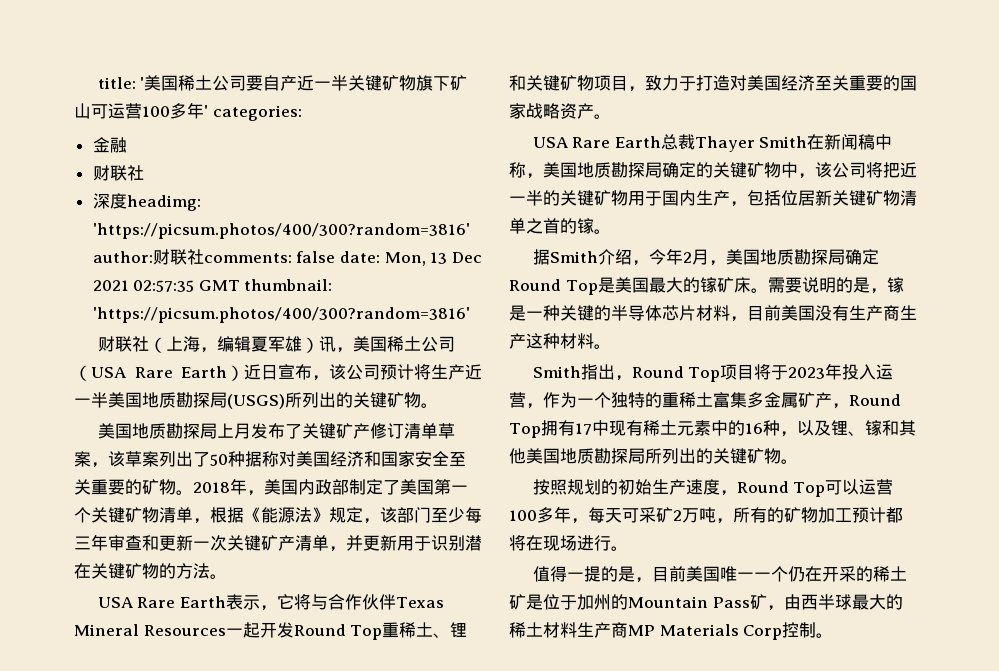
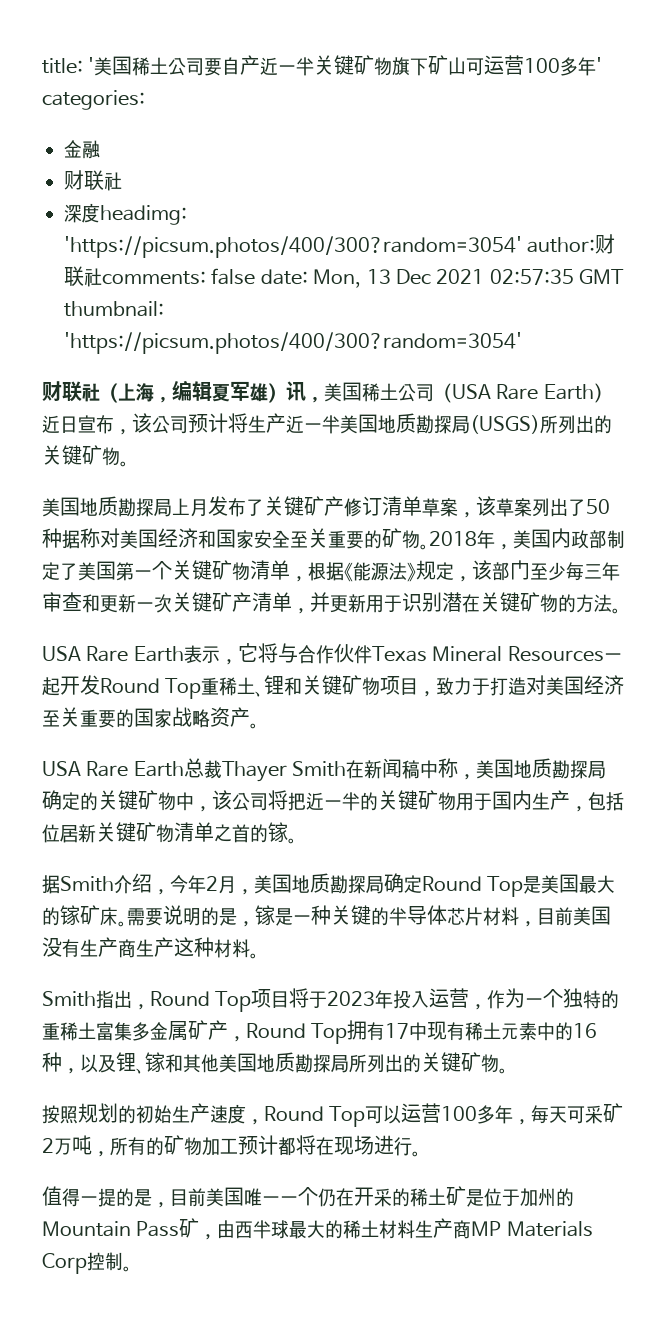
[92,223,470,239] 'https://picsum.photos/400/300?random=3816' -> [64,236,522,258] 'https://picsum.photos/400/300?random=3054'
[92,307,470,323] 'https://picsum.photos/400/300?random=3816' -> [64,332,522,354] 'https://picsum.photos/400/300?random=3054'

